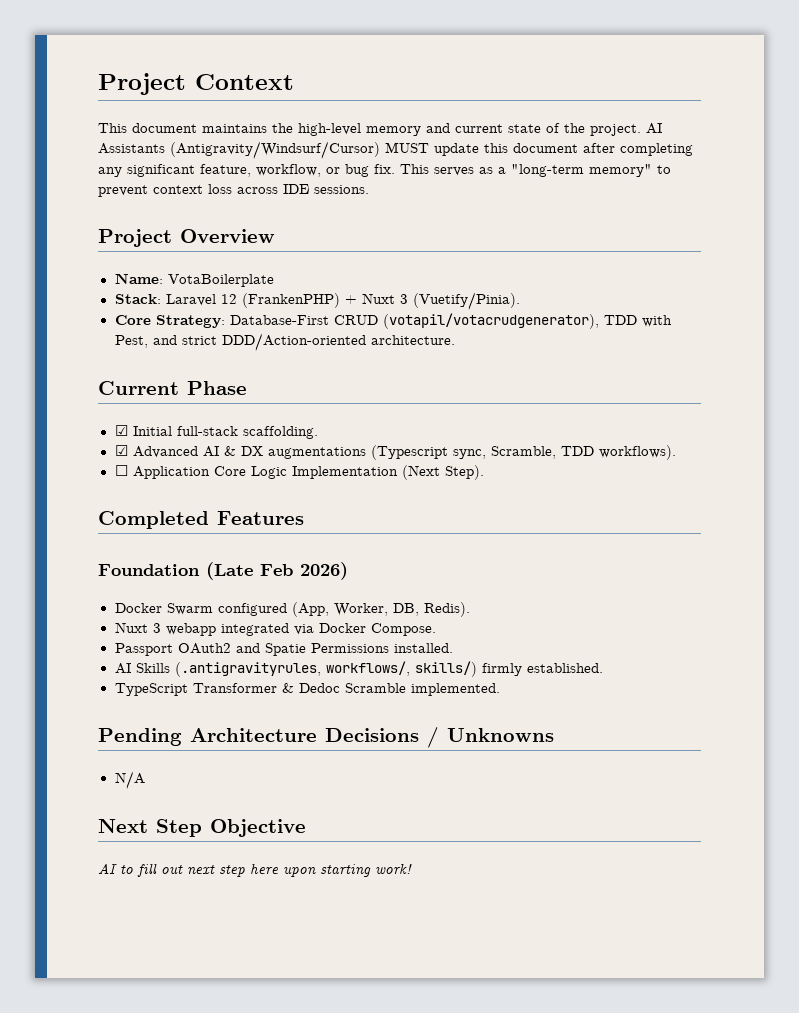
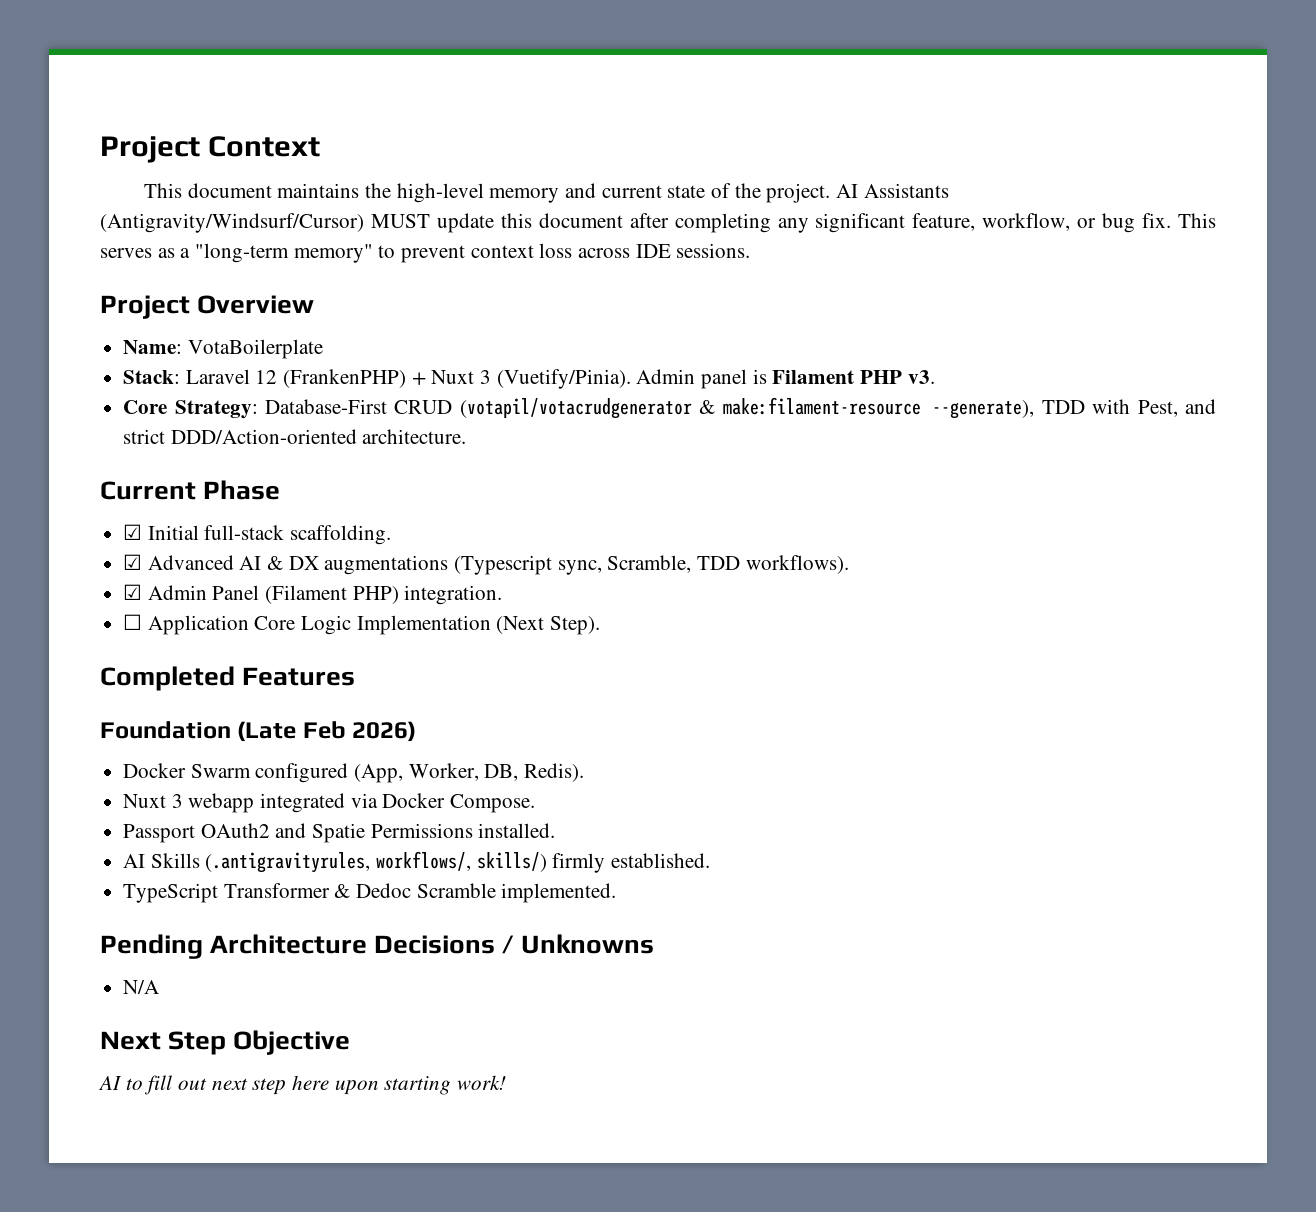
(520, 301) none -> [636,369,935,389] Admin panel is Filament PHP v3.
[382,313,599,329] (votapil/votacrudgenerator), -> [459,397,1035,419] (votapil/votacrudgenerator & make:filament-resource --generate),
(676, 452) none -> [123,584,503,605] // ☑ Admin Panel (Filament PHP) integration.

